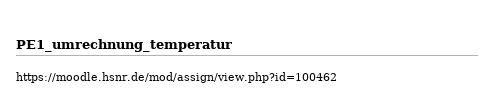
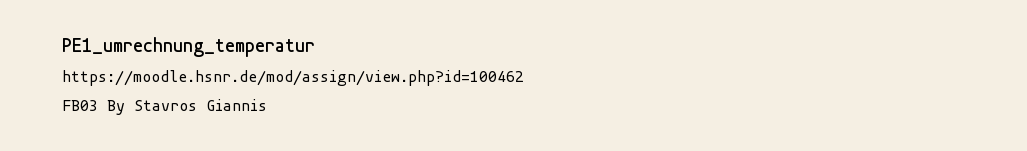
(337, 77) none -> [62,99,267,115] // FB03 By Stavros Giannis

